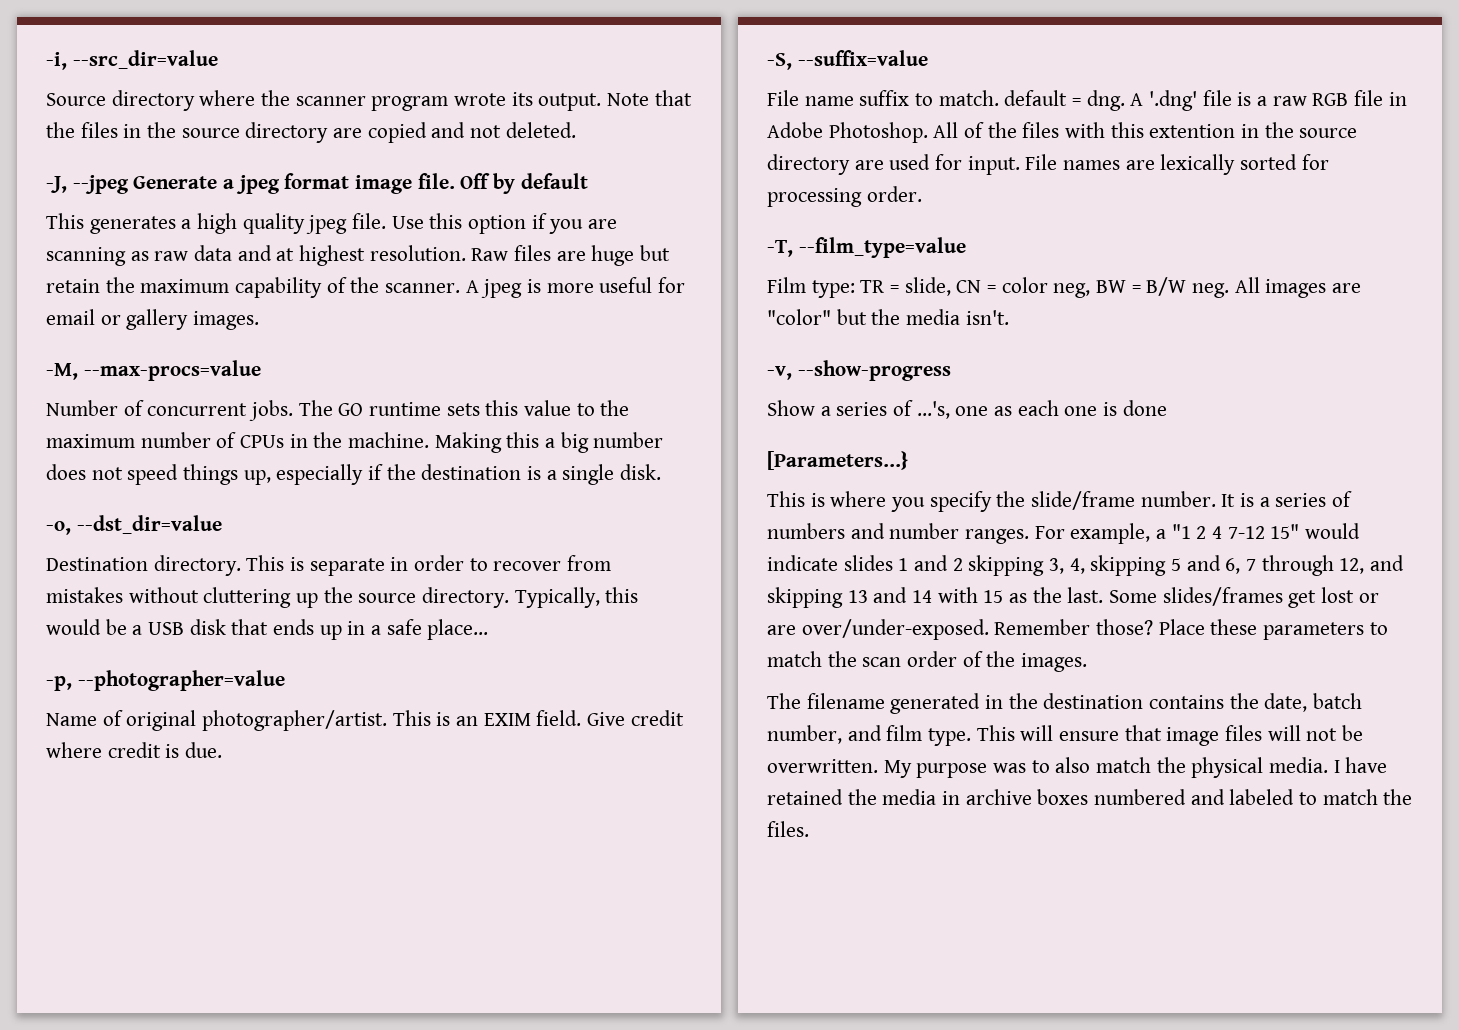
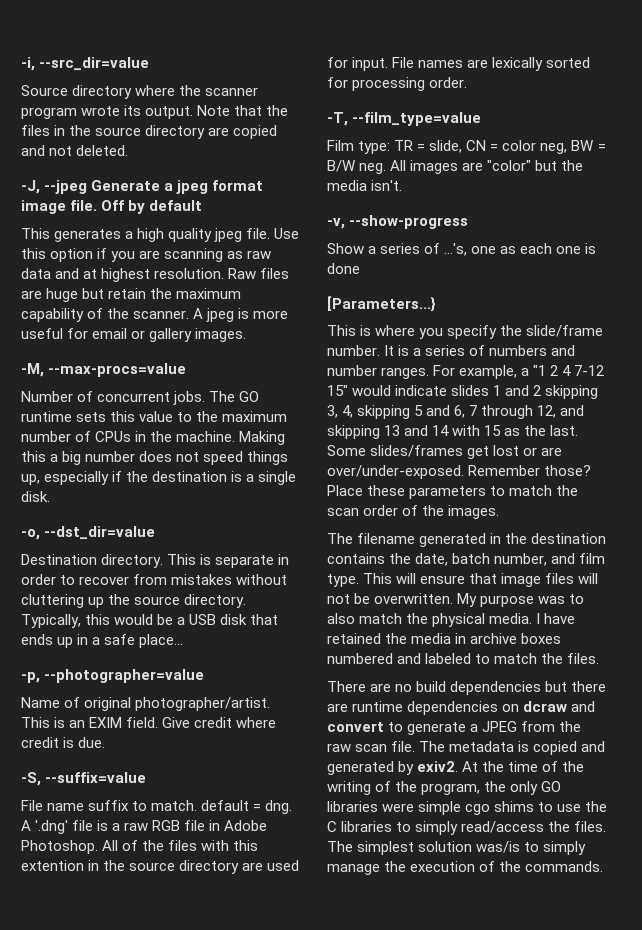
(809, 829) none -> [327,681,607,695] [327,701,596,715] [327,721,582,735] [327,741,606,755] [327,761,585,775] [327,781,562,795] [327,801,608,815] [327,821,607,835] [327,841,587,855] [327,861,604,875] // There are no build dependencies but there are runtime dependencies on dcraw and convert to generate a JPEG from the raw scan file. The metadata is copied and generated by exiv2. At the time of the writing of the program, the only GO libraries were simple cgo shims to use the C libraries to simply read/access the files. The simplest solution was/is to simply manage the execution of the commands.

